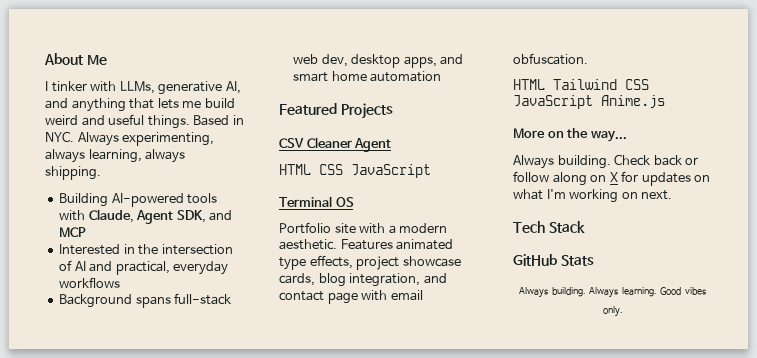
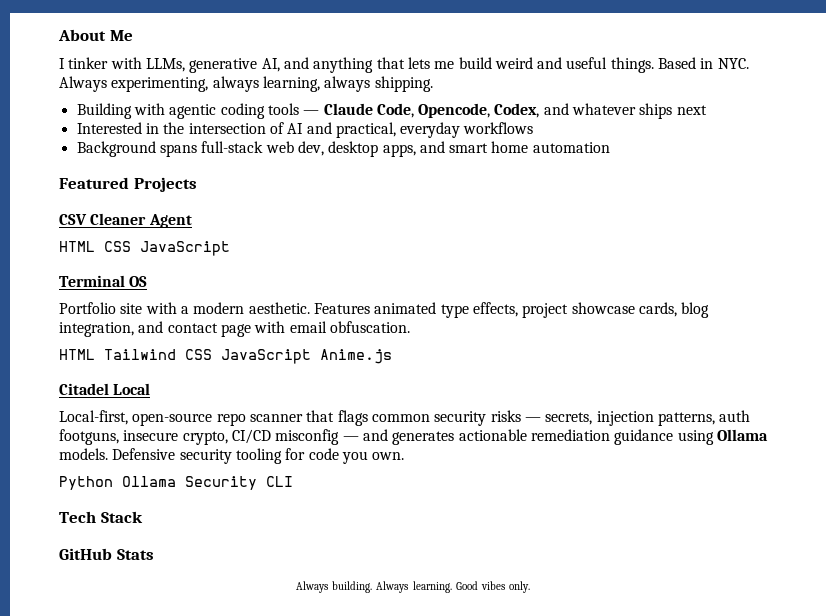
[111,193,218,207] [59,209,233,224] [59,227,87,237] AI-powered tools with Claude, Agent SDK, and MCP -> [133,103,707,119] with agentic coding tools — Claude Code, Opencode, Codex, and whatever ships next
[513,128,627,142] [513,154,699,169] [513,171,711,186] [513,189,673,203] More on the way... // Always building. Check back or follow along on X for updates on what I'm working on next. -> [59,383,151,395] [59,410,751,426] [59,429,768,445] [59,448,405,464] [59,476,293,490] Citadel Local // Local-first, open-source repo scanner that flags common security risks — secrets, injection patterns, auth footguns, insecure crypto, CI/CD misconfig — and generates actionable remediation guidance using Ollama models. Defensive security tooling for code you own. // Python Ollama Security CLI

